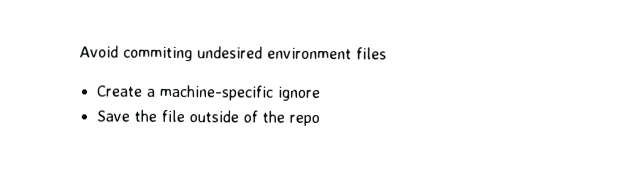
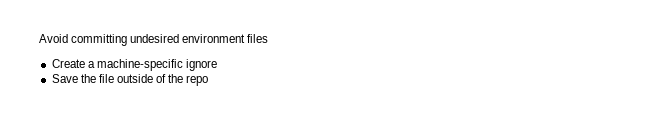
[123,46,193,62] commiting -> [71,34,128,46] committing

